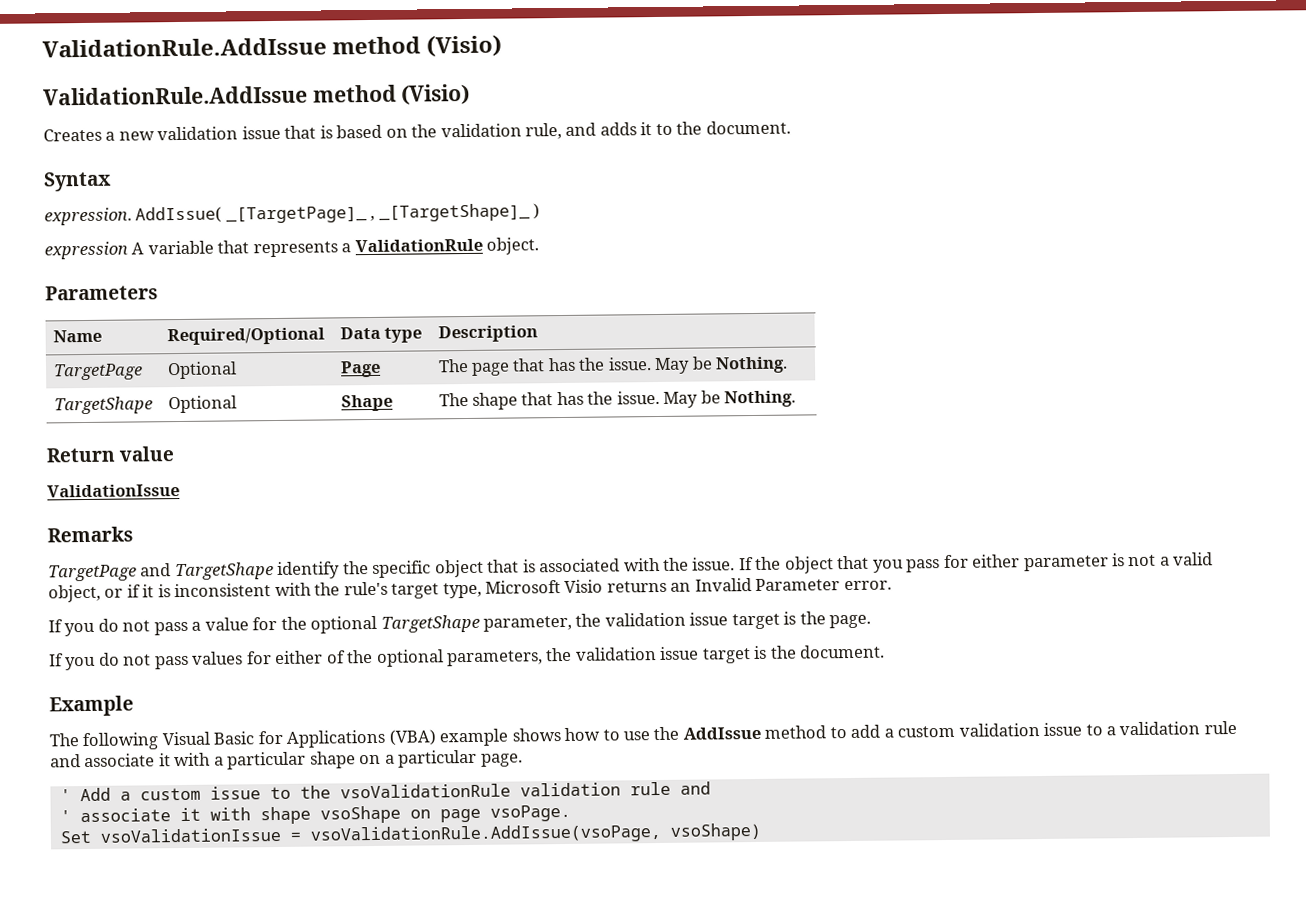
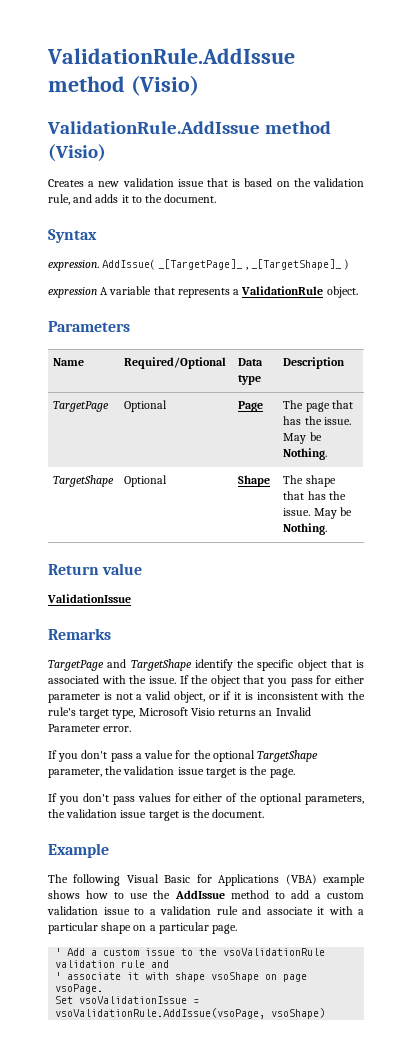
[97,618,151,632] do not -> [81,750,108,759] don't
[98,652,152,666] do not -> [82,793,109,802] don't

